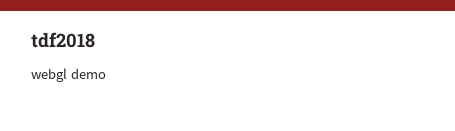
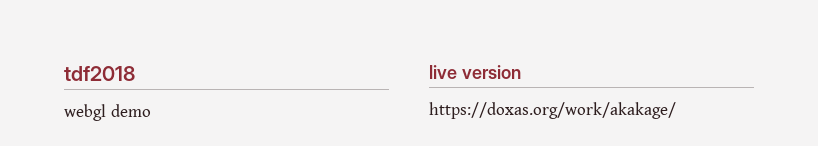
(106, 73) none -> [429,65,521,79] [429,102,676,119] // live version // https://doxas.org/work/akakage/

